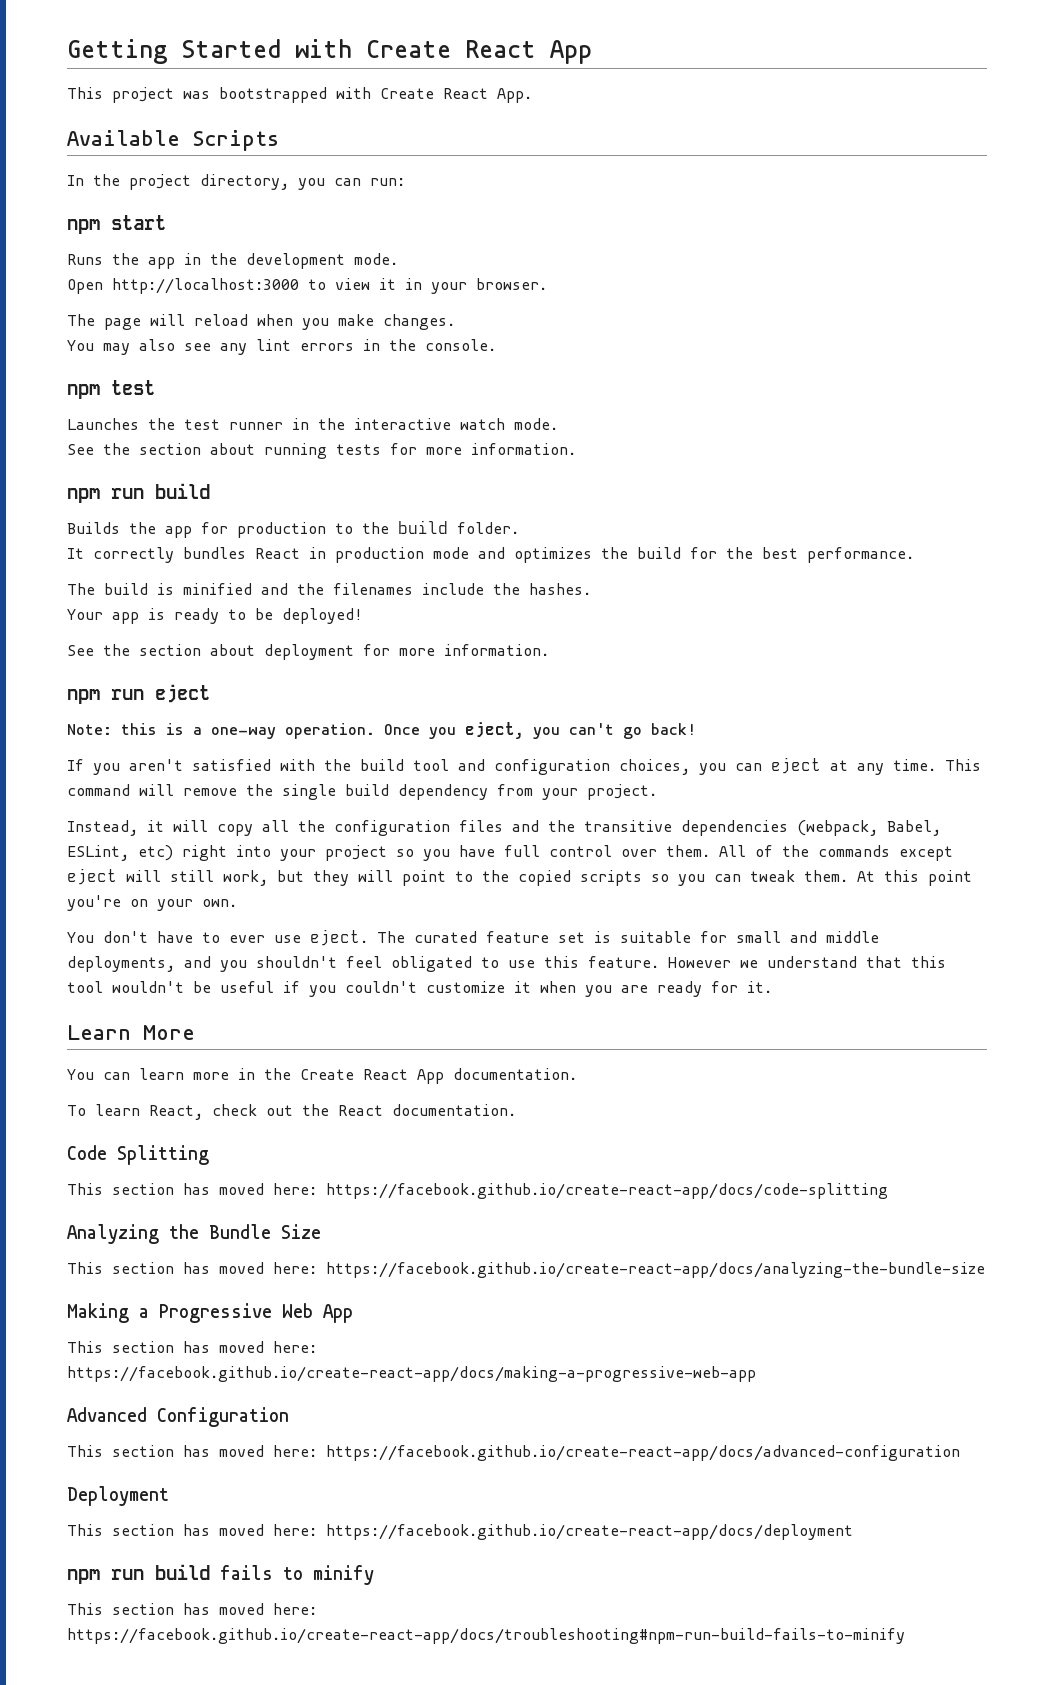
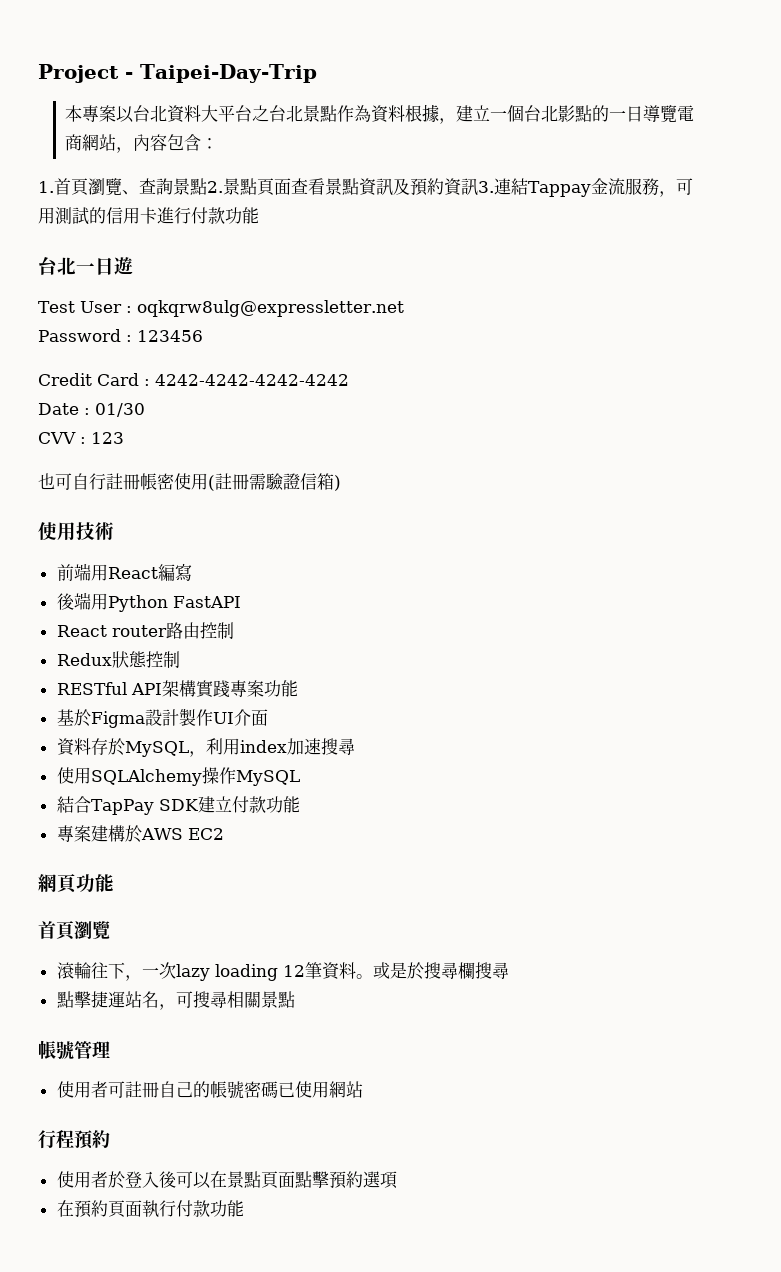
[67,39,592,64] [67,87,532,103] [67,130,279,151] [67,174,405,190] [67,215,166,234] [67,253,398,269] [67,278,547,294] [67,314,455,330] [67,339,496,355] [67,380,155,399] [67,418,558,430] [67,443,576,459] [67,483,210,503] [67,520,519,538] [67,547,914,563] [67,583,591,595] [67,608,363,624] [67,644,549,660] [67,684,210,704] [67,722,696,739] [67,757,981,775] [67,784,657,800] [67,820,941,836] [67,845,953,861] [67,868,972,886] [67,895,237,911] [67,929,879,946] [67,956,946,972] [67,981,772,997] [67,1025,195,1040] [67,1068,577,1084] [67,1104,516,1120] [67,1145,209,1165] [67,1183,888,1199] [67,1224,321,1244] [67,1262,985,1278] [67,1303,353,1323] [67,1341,317,1353] [67,1366,756,1382] [67,1407,289,1427] [67,1445,960,1461] [67,1486,169,1506] [67,1524,853,1540] [67,1564,374,1585] [67,1603,317,1615] [67,1628,905,1644] Getting Started with Create React App // This project was bootstrapped with Create React App. // Available Scripts // In the project directory, you can run: // npm start // Runs the app in the development mode. // Open http://localhost:3000 to view it in your browser. // The page will reload when you make changes. // You may also see any lint errors in the console. // npm test // Launches the test runner in the interactive watch mode. // See the section about running tests for more information. // npm run build // Builds the app for production to the build folder. // It correctly bundles React in production mode and optimizes the build for the best performance. // The build is minified and the filenames include the hashes. // Your app is ready to be deployed! // See the section about deployment for more information. // npm run eject // Note: this is a one-way operation. Once you eject, you can't go back! // If you aren't satisfied with the build tool and configuration choices, you can eject at any time. This command will remove the single build dependency from your project. // Instead, it will copy all the configuration files and the transitive dependencies (webpack, Babel, ESLint, etc) right into your project so you have full control over them. All of the commands except eject will still work, but they will point to the copied scripts so you can tweak them. At this point you're on your own. // You don't have to ever use eject. The curated feature set is suitable for small and middle deployments, and you shouldn't feel obligated to use this feature. However we understand that this tool wouldn't be useful if you couldn't customize it when you are ready for it. // Learn More // You can learn more in the Create React App documentation. // To learn React, check out the React documentation. // Code Splitting // This section has moved here: https://facebook.github.io/create-react-app/docs/code-splitting // Analyzing the Bundle Size // This section has moved here: https://facebook.github.io/create-react-app/docs/analyzing-the-bundle-size // Making a Progressive Web App // This section has moved here: https://facebook.github.io/create-react-app/docs/making-a-progressive-web-app // Advanced Configuration // This section has moved here: https://facebook.github.io/create-react-app/docs/advanced-configuration // Deployment // This section has moved here: https://facebook.github.io/create-react-app/docs/deployment // npm run build fails to minify // This section has moved here: https://facebook.github.io/create-react-app/docs/troubleshooting#npm-run-build-fails-to-minify -> [38,64,317,83] [65,104,695,124] [65,134,219,153] [38,178,693,197] [38,207,259,225] [38,256,133,275] [38,300,404,317] [38,329,203,342] [38,373,349,386] [38,403,145,417] [38,432,124,444] [38,473,341,491] [38,522,114,541] [56,563,192,581] [56,592,241,612] [56,622,234,639] [56,651,180,668] [56,680,298,698] [56,708,268,728] [56,738,355,757] [56,767,300,786] [56,796,300,815] [56,825,224,843] [38,874,114,894] [38,921,110,941] [56,962,509,981] [56,991,295,1010] [38,1040,110,1059] [56,1081,363,1099] [38,1130,110,1149] [56,1171,397,1189] [56,1200,244,1218] Project - Taipei-Day-Trip // 本專案以台北資料大平台之台北景點作為資料根據，建立一個台北影點的一日導覽電商網站，內容包含： // 1.首頁瀏覽、查詢景點2.景點頁面查看景點資訊及預約資訊3.連結Tappay金流服務，可用測試的信用卡進行付款功能 // 台北一日遊 // Test User : oqkqrw8ulg@expressletter.net // Password : 123456 // Credit Card : 4242-4242-4242-4242 // Date : 01/30 // CVV : 123 // 也可自行註冊帳密使用(註冊需驗證信箱) // 使用技術 // 前端用React編寫 // 後端用Python FastAPI // React router路由控制 // Redux狀態控制 // RESTful API架構實踐專案功能 // 基於Figma設計製作UI介面 // 資料存於MySQL，利用index加速搜尋 // 使用SQLAlchemy操作MySQL // 結合TapPay SDK建立付款功能 // 專案建構於AWS EC2 // 網頁功能 // 首頁瀏覽 // 滾輪往下，一次lazy loading 12筆資料。或是於搜尋欄搜尋 // 點擊捷運站名，可搜尋相關景點 // 帳號管理 // 使用者可註冊自己的帳號密碼已使用網站 // 行程預約 // 使用者於登入後可以在景點頁面點擊預約選項 // 在預約頁面執行付款功能

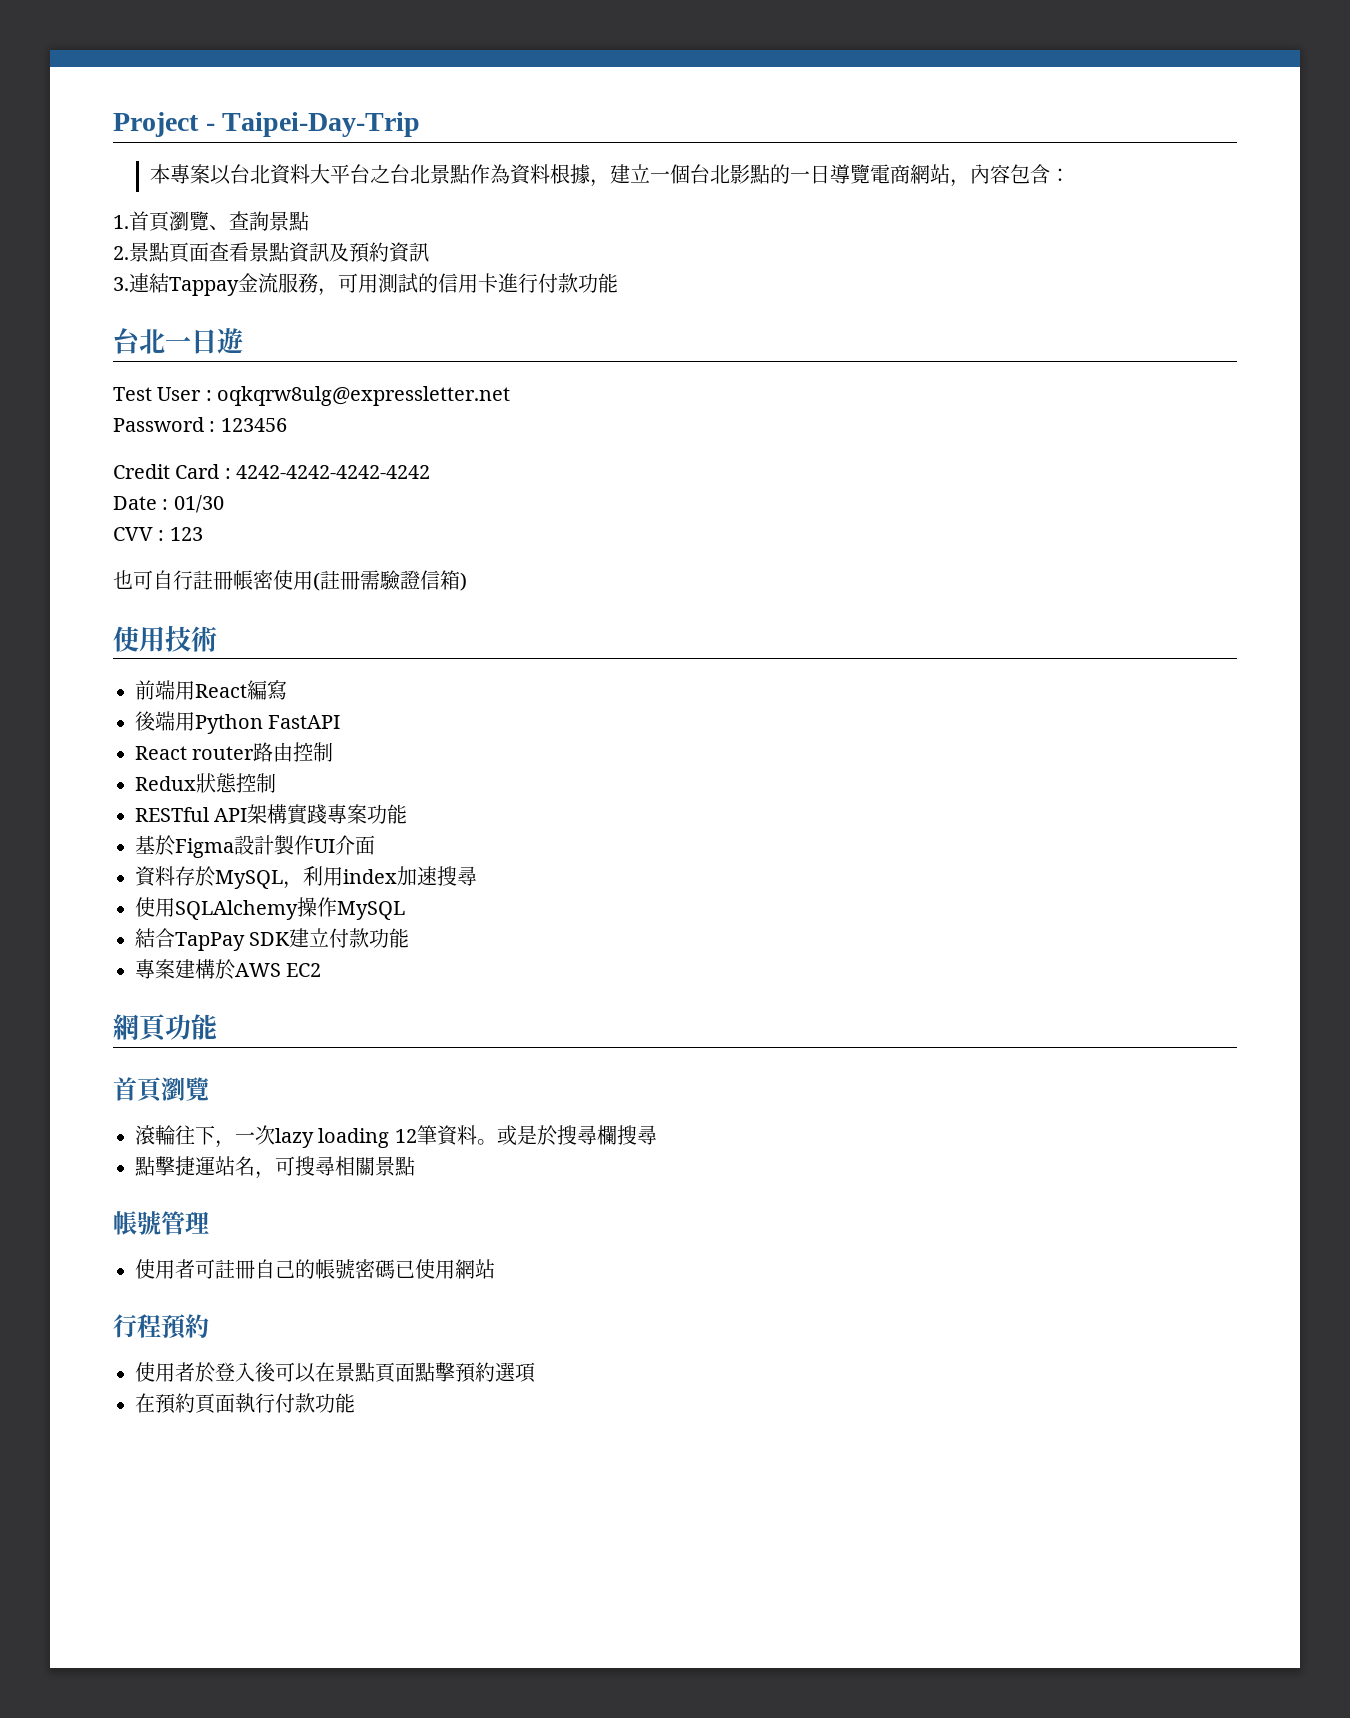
(207, 186) none -> (309, 221) //
(478, 187) none -> (429, 252) //

